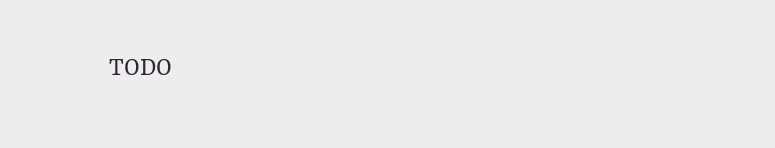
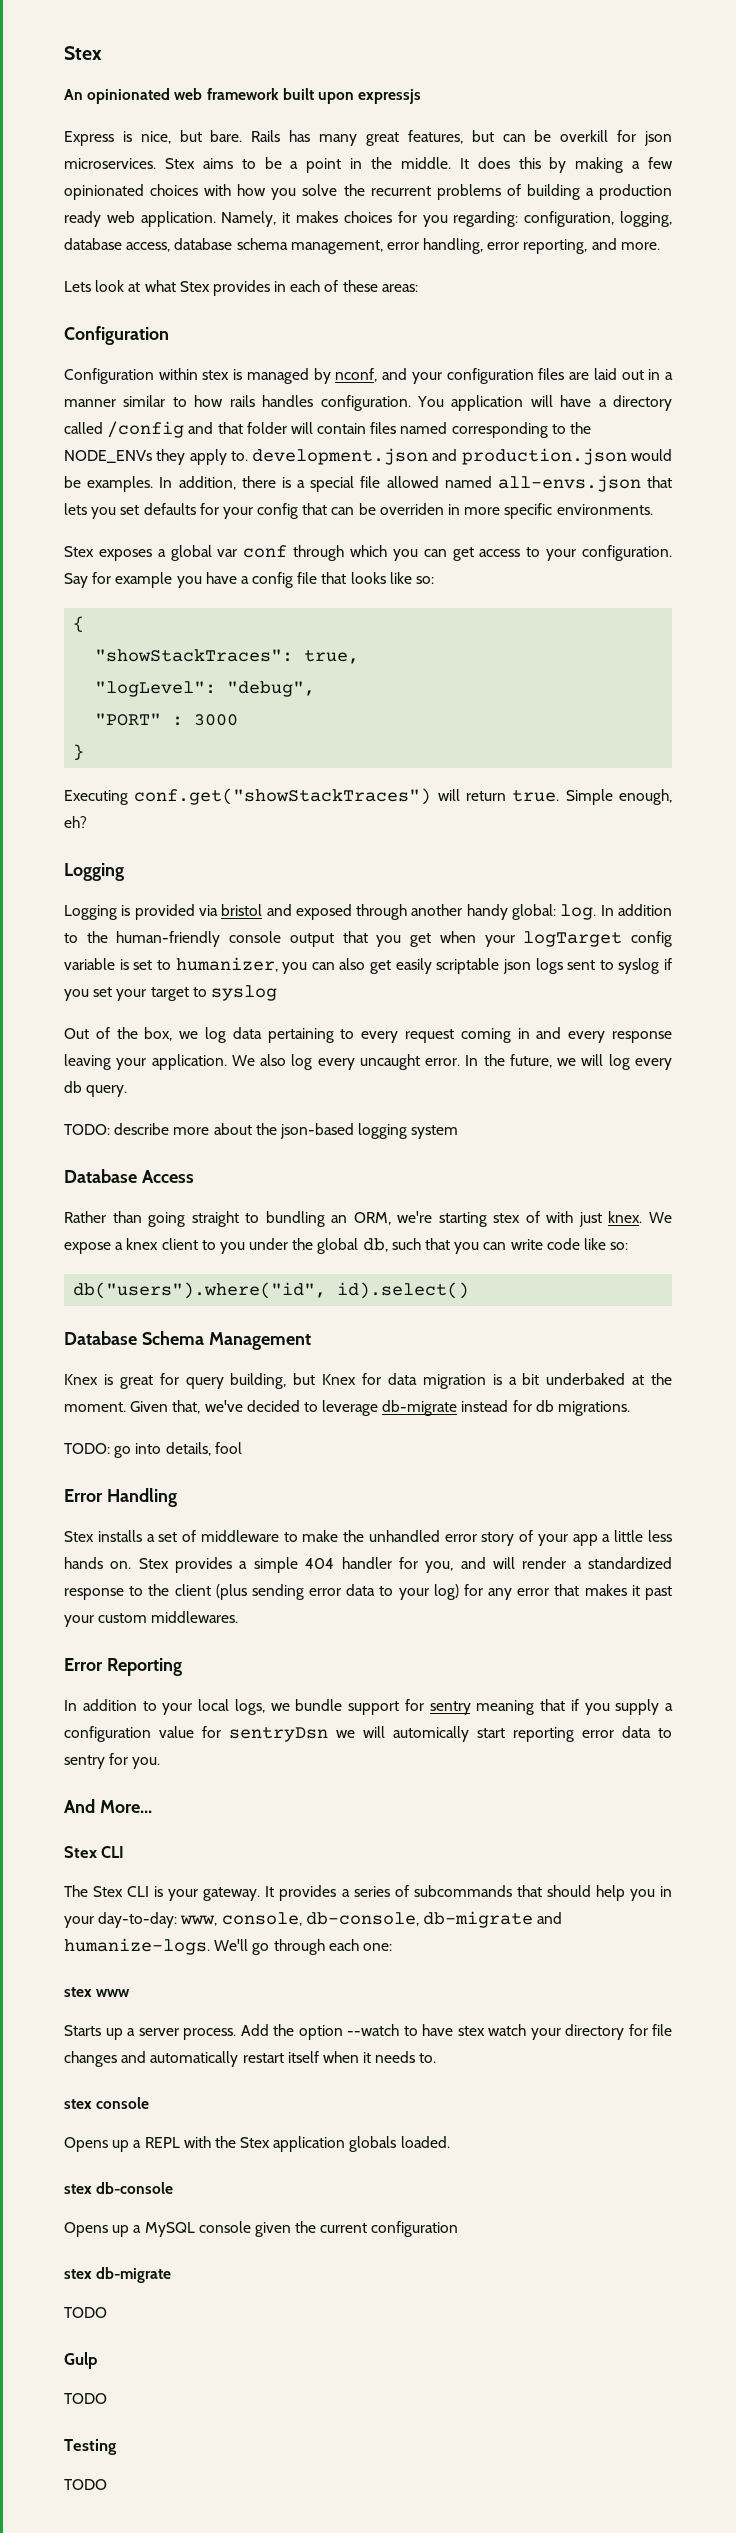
(109, 67) none -> [64,46,102,60] [64,88,422,104] [64,130,673,146] [64,157,673,173] [64,184,672,200] [64,211,672,227] [64,238,660,254] [64,280,418,296] [64,326,169,345] [64,368,674,384] [64,395,672,411] [64,421,592,438] [64,448,672,465] [64,475,672,492] [64,503,653,519] [64,545,672,561] [64,572,435,588] [73,616,85,633] [95,649,360,664] [95,681,316,697] [95,713,239,726] [73,744,85,761] [64,788,672,805] [64,816,87,828] [64,863,124,881] [64,904,672,920] [64,931,673,947] [64,957,672,974] [64,985,277,1001] [64,1027,672,1043] [64,1054,672,1070] [64,1081,128,1097] [64,1123,459,1139] [64,1169,194,1183] [64,1211,672,1227] [64,1238,629,1254] [73,1282,470,1299] [64,1331,311,1350] [64,1373,672,1389] [64,1400,631,1416] [64,1442,242,1458] [64,1488,177,1507] [64,1530,672,1546] [64,1557,672,1573] [64,1584,672,1600] [64,1611,239,1627] [64,1658,182,1676] [64,1699,673,1715] [64,1726,672,1742] [64,1753,161,1769] [64,1799,152,1813] [64,1846,125,1858] [64,1885,672,1901] [64,1911,563,1928] [64,1938,392,1955] [64,1987,131,1997] [64,2024,672,2040] [64,2051,437,2067] [64,2097,150,2109] [64,2136,450,2152] [64,2182,174,2194] [64,2221,459,2237] [64,2267,172,2283] [64,2307,107,2318] [64,2352,97,2369] [64,2393,107,2404] [64,2439,117,2455] Stex // An opinionated web framework built upon expressjs // Express is nice, but bare. Rails has many great features, but can be overkill for json microservices. Stex aims to be a point in the middle. It does this by making a few opinionated choices with how you solve the recurrent problems of building a production ready web application. Namely, it makes choices for you regarding: configuration, logging, database access, database schema management, error handling, error reporting, and more. // Lets look at what Stex provides in each of these areas: // Configuration // Configuration within stex is managed by nconf, and your configuration files are laid out in a manner similar to how rails handles configuration. You application will have a directory called /config and that folder will contain files named corresponding to the NODE_ENVs they apply to. development.json and production.json would be examples. In addition, there is a special file allowed named all-envs.json that lets you set defaults for your config that can be overriden in more specific environments. // Stex exposes a global var conf through which you can get access to your configuration. Say for example you have a config file that looks like so: // { // "showStackTraces": true, // "logLevel": "debug", // "PORT" : 3000 // } // Executing conf.get("showStackTraces") will return true. Simple enough, eh? // Logging // Logging is provided via bristol and exposed through another handy global: log. In addition to the human-friendly console output that you get when your logTarget config variable is set to humanizer, you can also get easily scriptable json logs sent to syslog if you set your target to syslog // Out of the box, we log data pertaining to every request coming in and every response leaving your application. We also log every uncaught error. In the future, we will log every db query. // TODO: describe more about the json-based logging system // Database Access // Rather than going straight to bundling an ORM, we're starting stex of with just knex. We expose a knex client to you under the global db, such that you can write code like so: // db("users").where("id", id).select() // Database Schema Management // Knex is great for query building, but Knex for data migration is a bit underbaked at the moment. Given that, we've decided to leverage db-migrate instead for db migrations. // TODO: go into details, fool // Error Handling // Stex installs a set of middleware to make the unhandled error story of your app a little less hands on. Stex provides a simple 404 handler for you, and will render a standardized response to the client (plus sending error data to your log) for any error that makes it past your custom middlewares. // Error Reporting // In addition to your local logs, we bundle support for sentry meaning that if you supply a configuration value for sentryDsn we will automically start reporting error data to sentry for you. // And More... // Stex CLI // The Stex CLI is your gateway. It provides a series of subcommands that should help you in your day-to-day: www, console, db-console, db-migrate and humanize-logs. We'll go through each one: // stex www // Starts up a server process. Add the option --watch to have stex watch your directory for file changes and automatically restart itself when it needs to. // stex console // Opens up a REPL with the Stex application globals loaded. // stex db-console // Opens up a MySQL console given the current configuration // stex db-migrate // TODO // Gulp // TODO // Testing //

